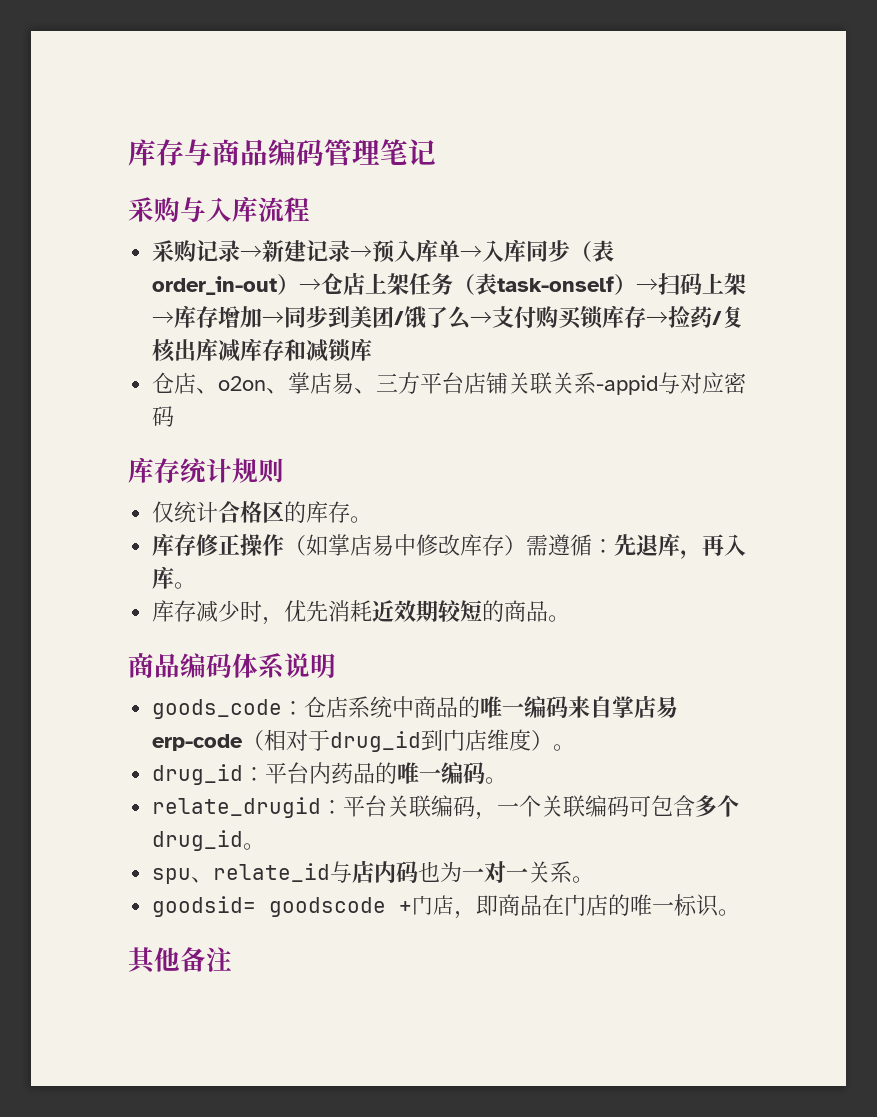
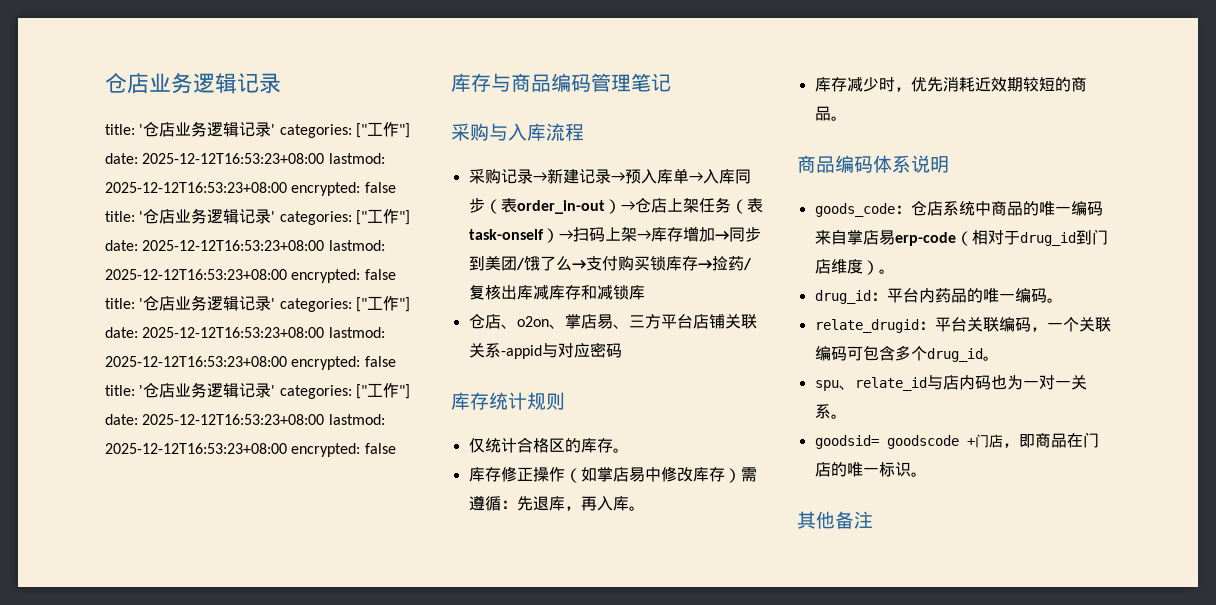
(128, 152) none -> [105,73,281,94] [105,121,410,138] [105,153,385,164] [105,182,396,196] [105,208,410,225] [105,240,385,251] [105,269,396,283] [105,295,410,312] [105,327,385,338] [105,356,396,370] [105,382,410,399] [105,414,385,425] [105,443,396,457] 仓店业务逻辑记录 // title: '仓店业务逻辑记录' categories: ["工作"] date: 2025-12-12T16:53:23+08:00 lastmod: 2025-12-12T16:53:23+08:00 encrypted: false title: '仓店业务逻辑记录' categories: ["工作"] date: 2025-12-12T16:53:23+08:00 lastmod: 2025-12-12T16:53:23+08:00 encrypted: false title: '仓店业务逻辑记录' categories: ["工作"] date: 2025-12-12T16:53:23+08:00 lastmod: 2025-12-12T16:53:23+08:00 encrypted: false title: '仓店业务逻辑记录' categories: ["工作"] date: 2025-12-12T16:53:23+08:00 lastmod: 2025-12-12T16:53:23+08:00 encrypted: false //

